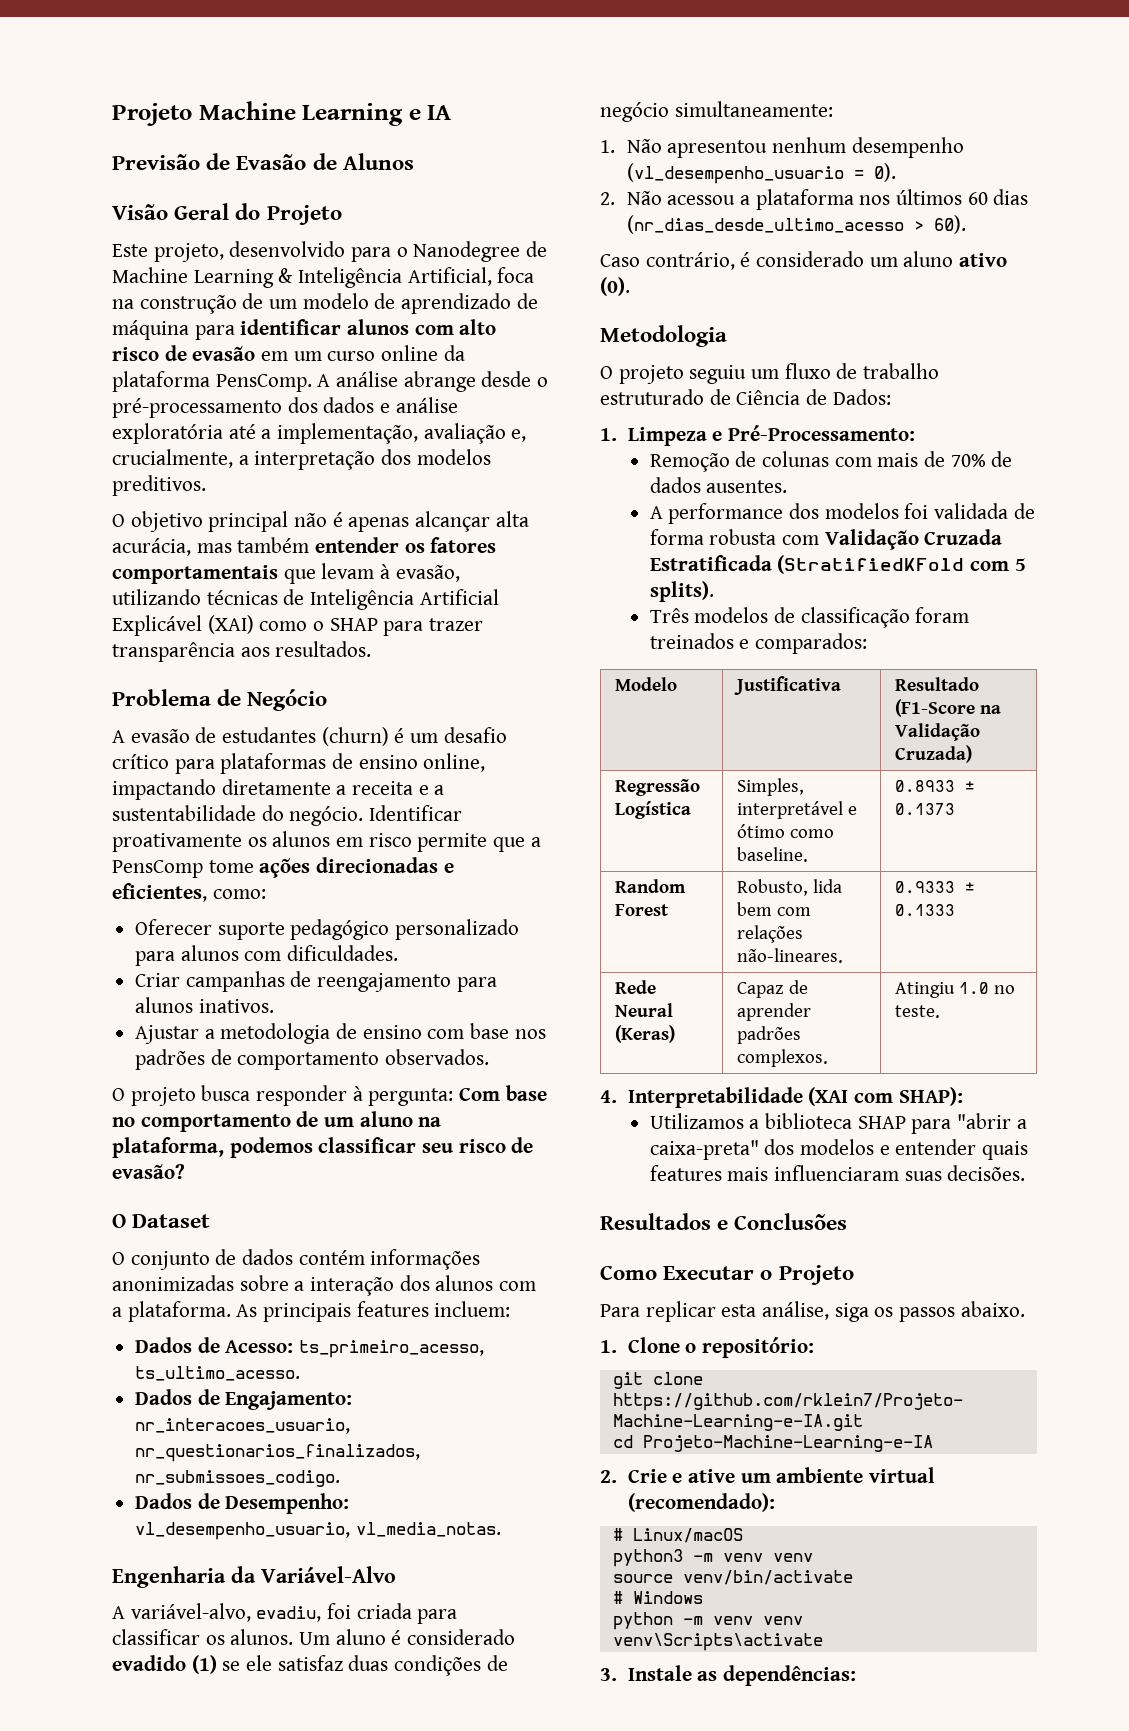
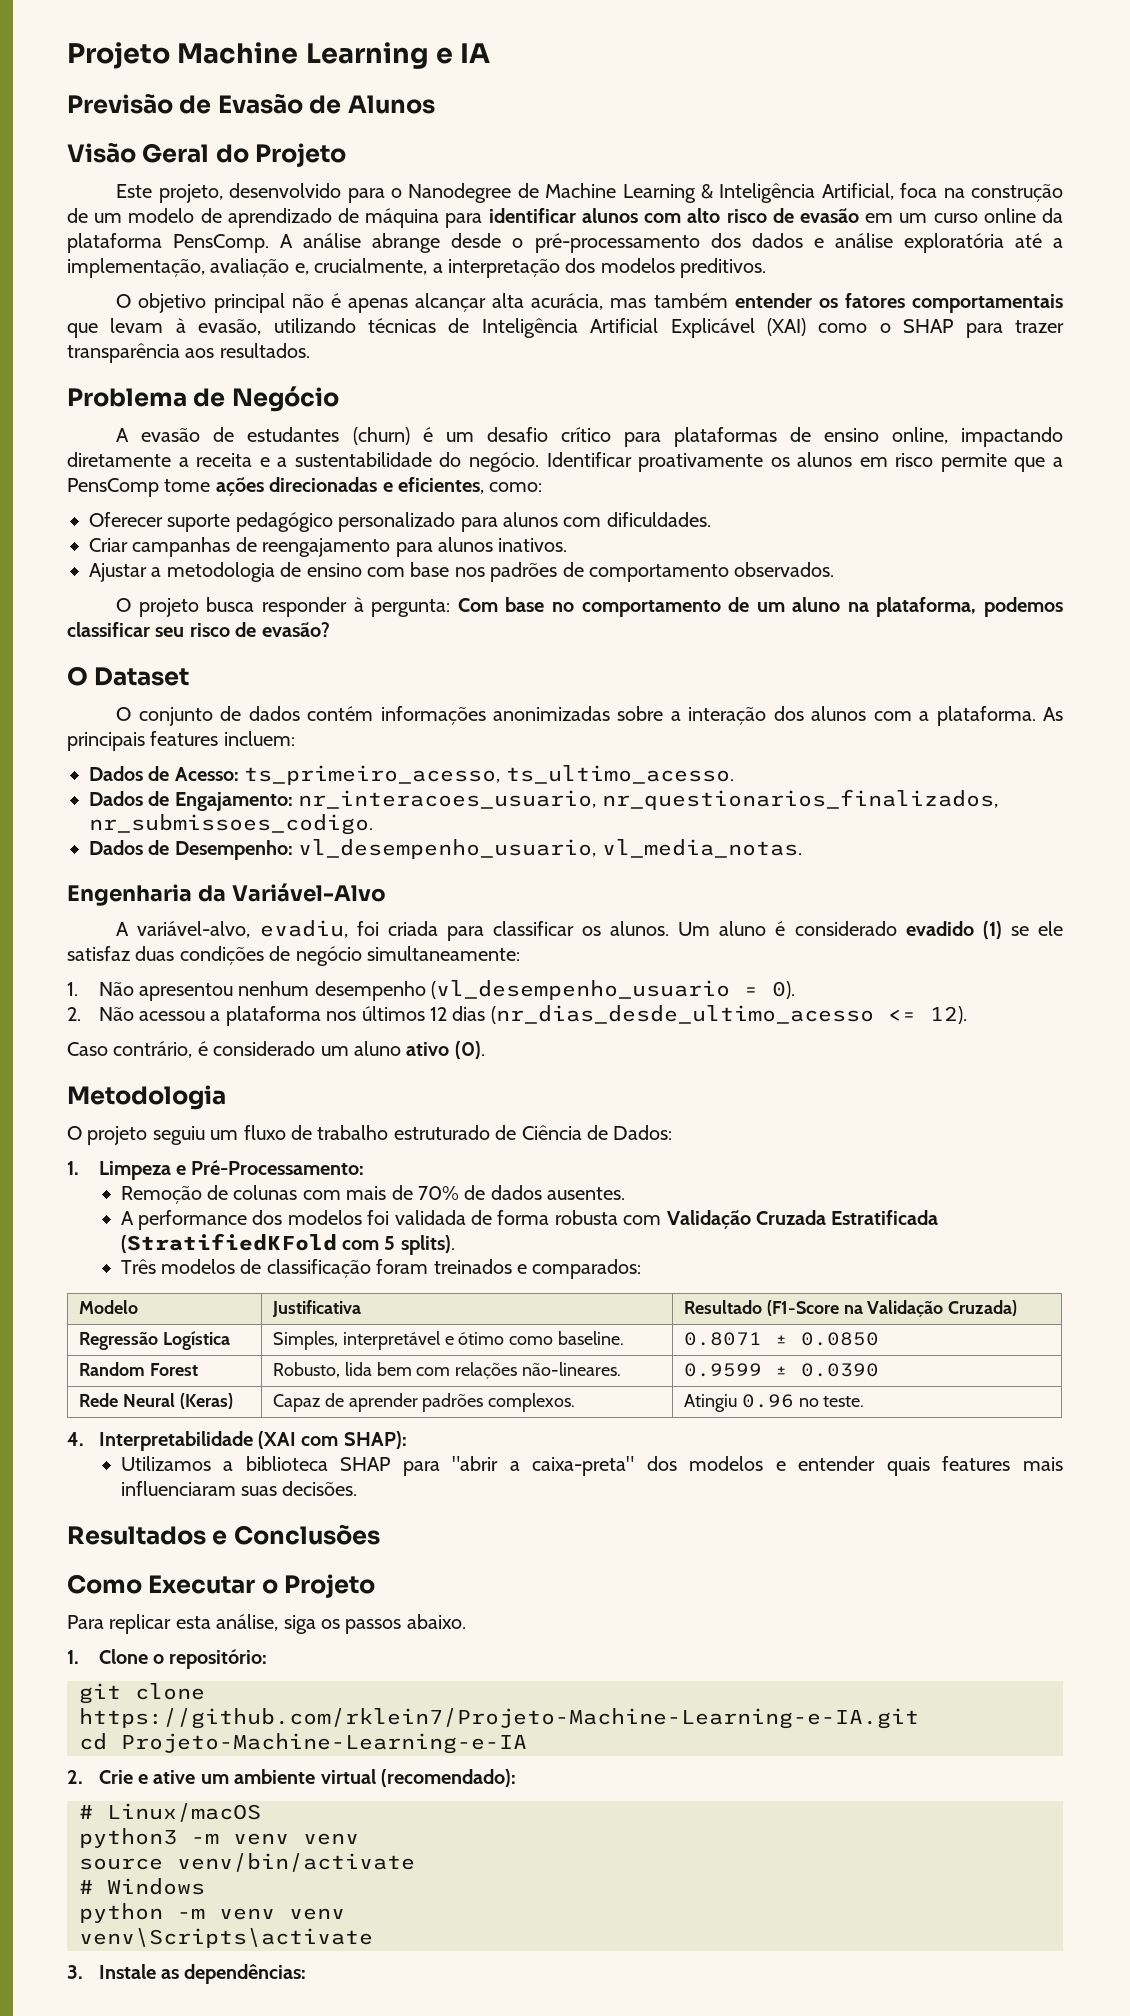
[967,192,988,205] 60 -> [430,1007,448,1021] 12
[913,215,966,234] > 60). -> [887,1006,967,1024] <= 12).
[894,780,975,792] [894,803,955,815] 0.8933 ± 0.1373 -> [683,1332,879,1346] 0.8071 ± 0.0850
[894,881,975,893] [894,904,955,916] 0.9333 ± 0.1333 -> [683,1363,879,1377] 0.9599 ± 0.0390
[958,982,989,994] 1.0 -> [741,1394,794,1408] 0.96

